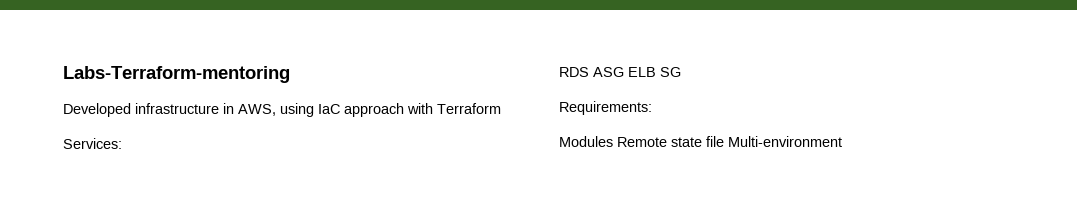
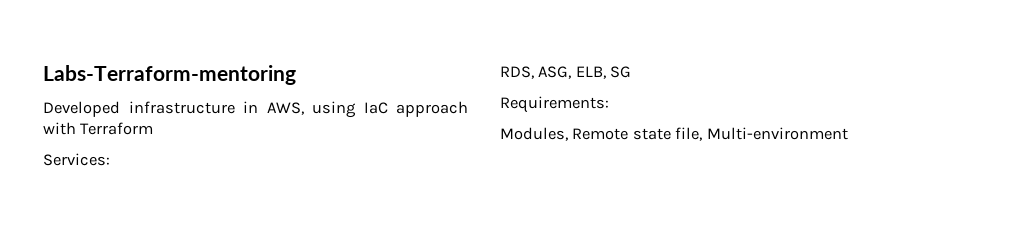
[559,67,656,77] RDS ASG ELB -> [500,66,606,79] RDS, ASG, ELB,
[559,136,613,147] Modules -> [500,127,568,141] Modules,
[706,136,724,147] file -> [675,127,703,141] file,

